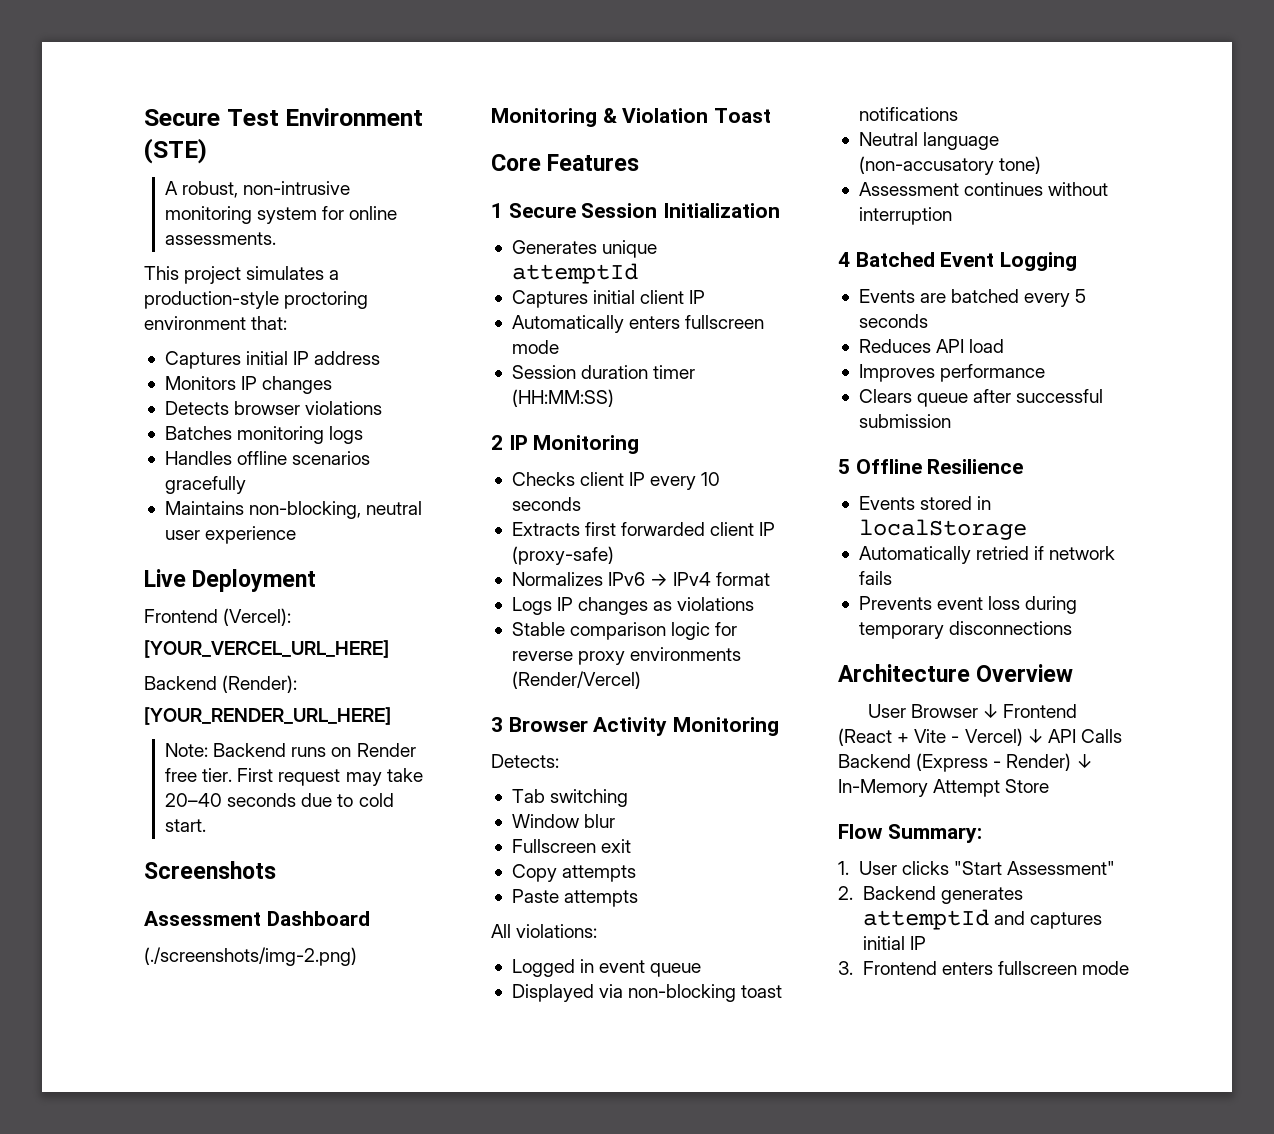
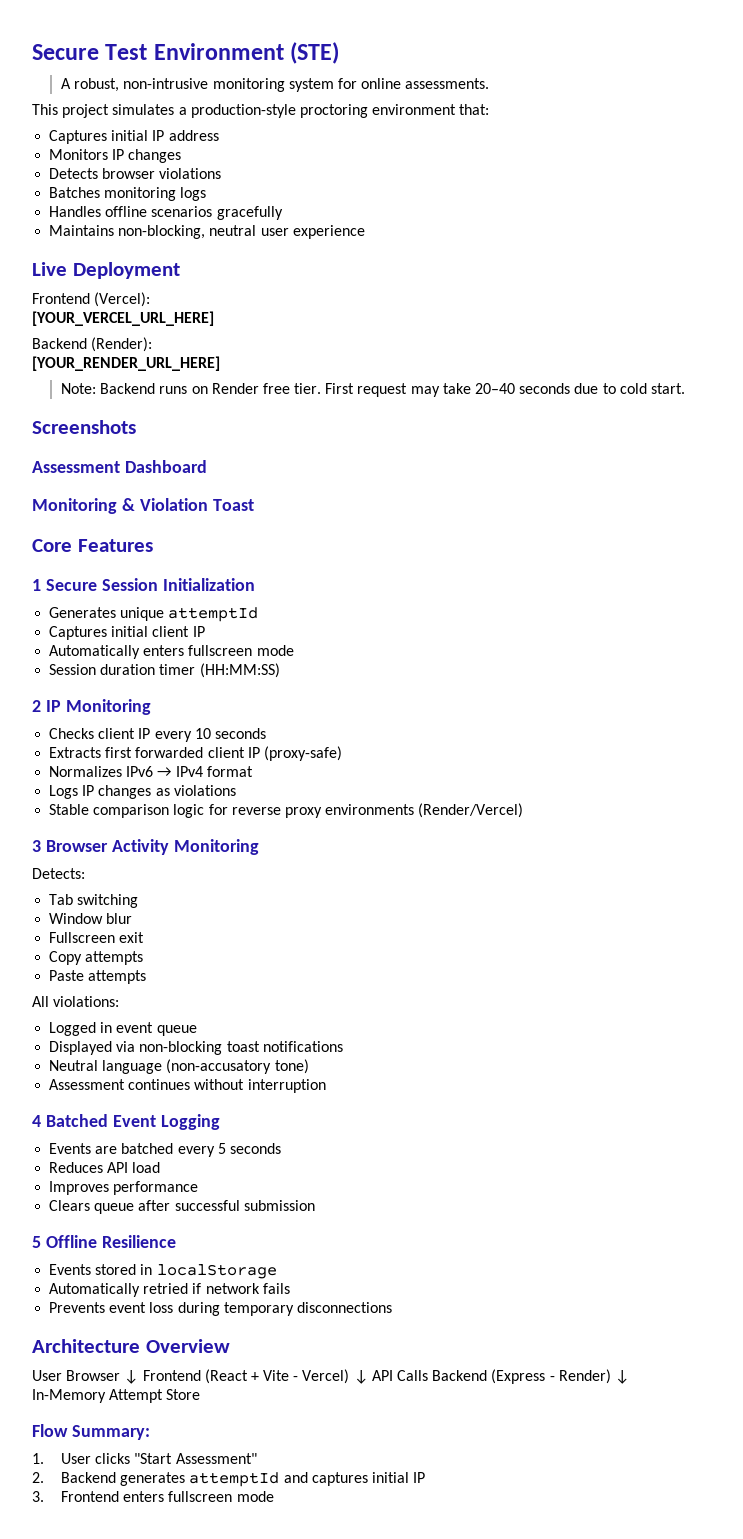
[144,947,357,966] // (./screenshots/img-2.png) -> (207, 466) none

